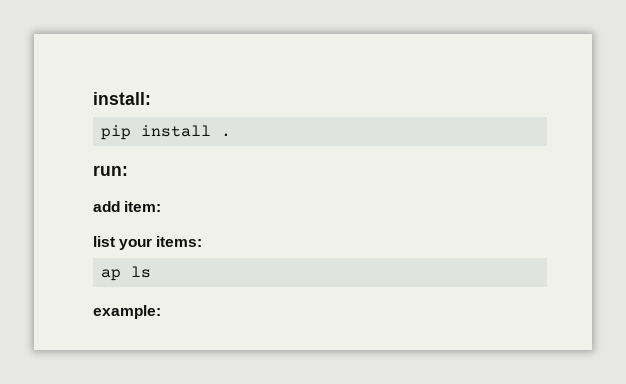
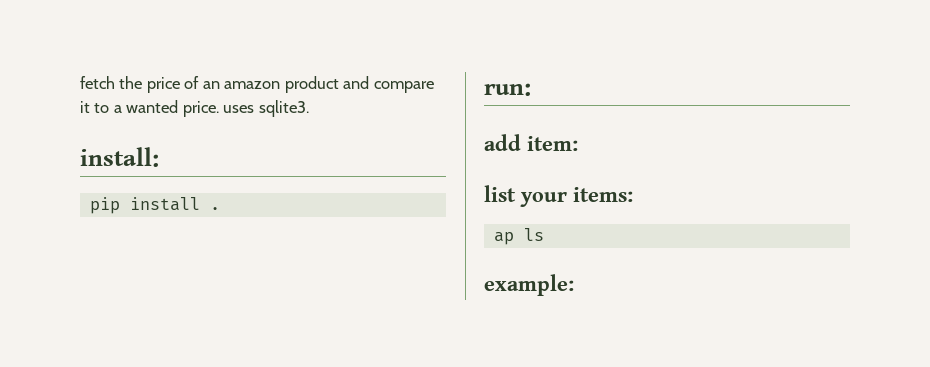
(93, 98) none -> [80,76,434,93] [80,100,309,117] fetch the price of an amazon product and compare it to a wanted price. uses sqlite3. //

